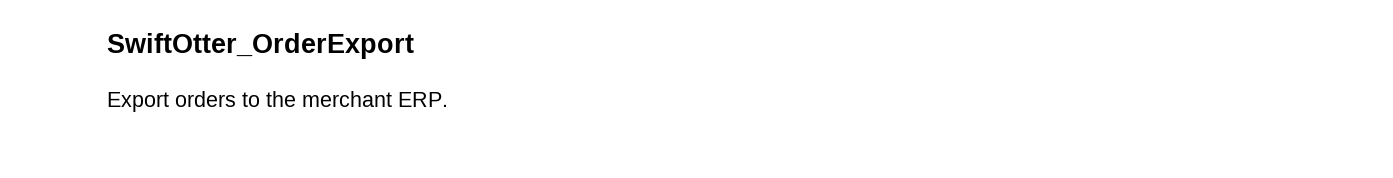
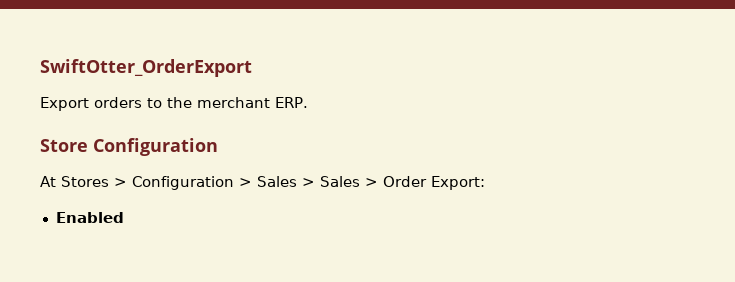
(448, 99) none -> [40,138,218,156] [40,176,485,190] [55,212,124,223] // Store Configuration // At Stores > Configuration > Sales > Sales > Order Export: // Enabled

